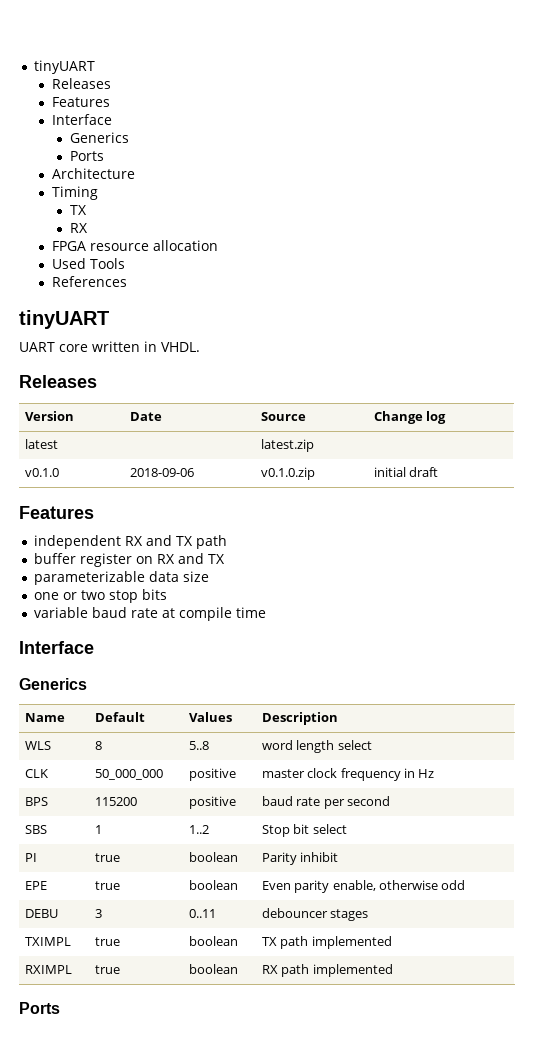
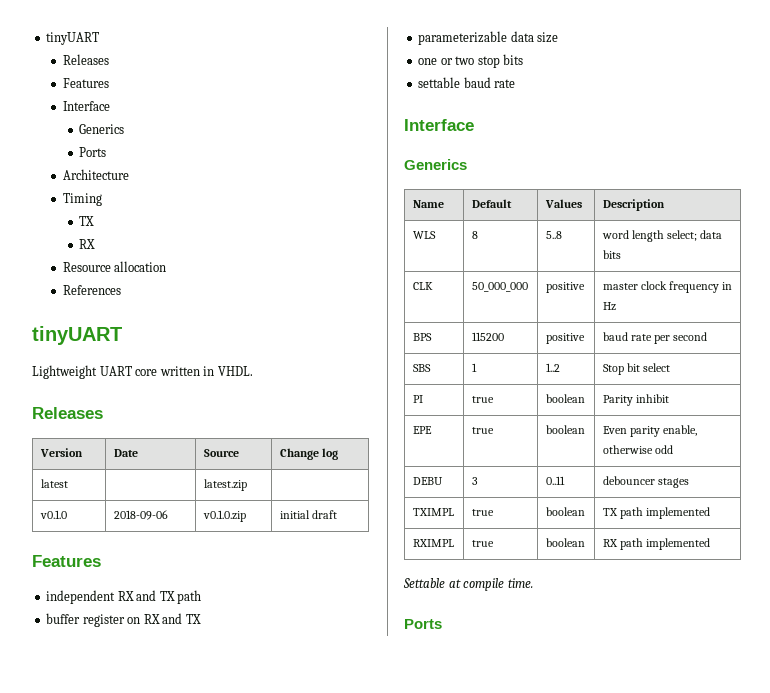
[52,241,150,251] FPGA resource -> [62,262,111,272] Resource
[52,258,126,269] // Used Tools -> (167, 266) none
(109, 319) none -> [32,365,97,379] Lightweight
[34,607,267,621] variable baud rate at compile time -> [418,77,516,88] settable baud rate
[337,740,372,750] select -> [666,230,722,241] [602,250,621,259] select; data bits
(393, 970) none -> [403,578,533,591] // Settable at compile time.

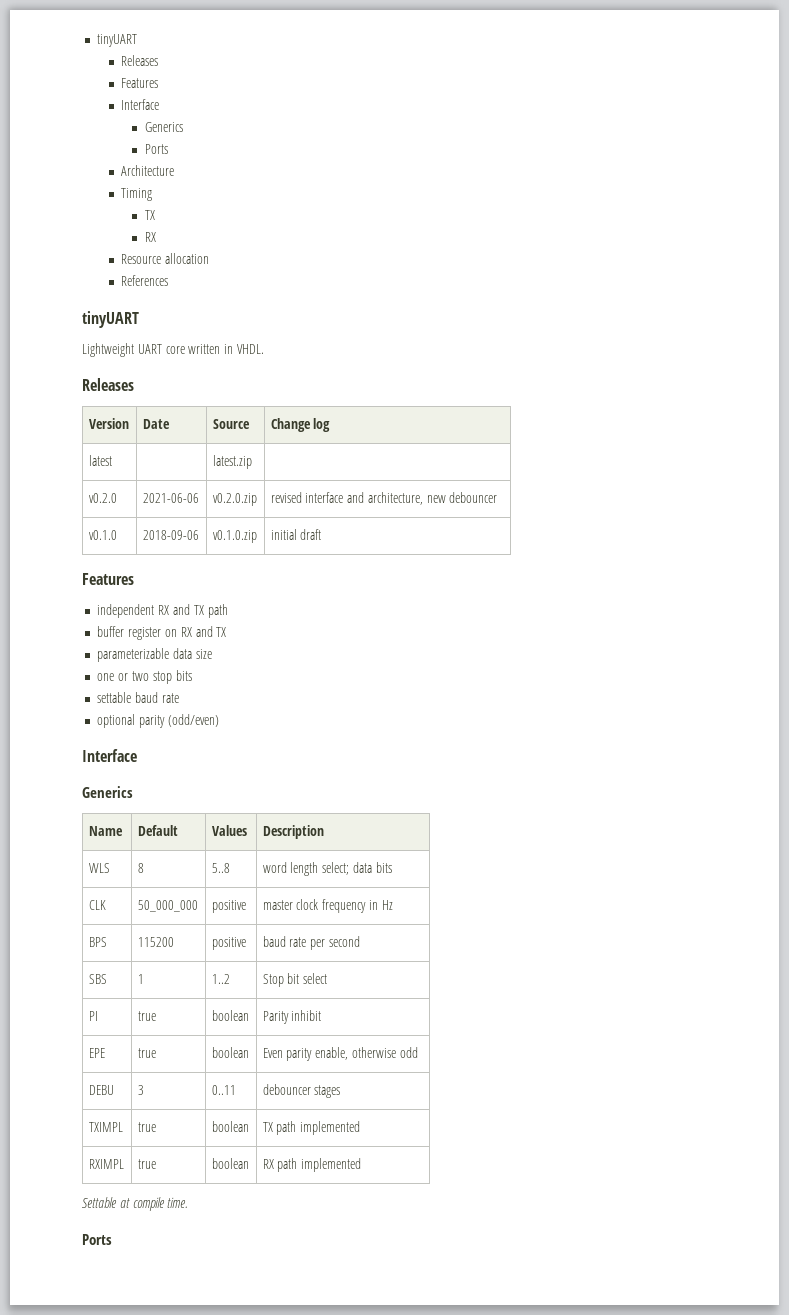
(247, 485) none -> [88,493,117,503] [142,493,199,503] [212,493,257,506] [270,492,498,505] // v0.2.0 | 2021-06-06 | v0.2.0.zip | revised interface and architecture, new debouncer
(516, 83) none -> [97,714,219,728] // optional parity (odd/even)

